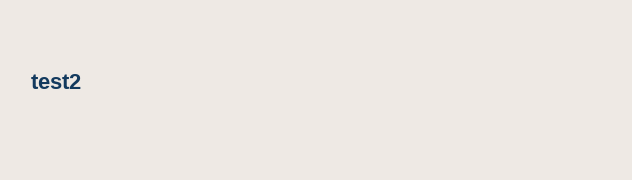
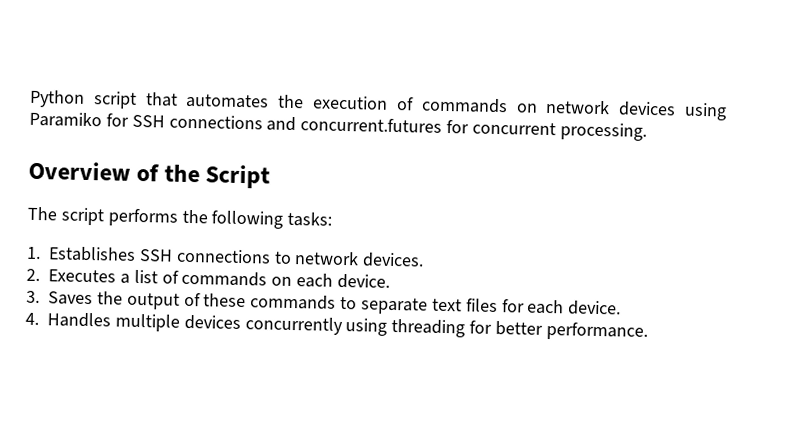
[31,74,81,89] test2 -> [29,89,728,121] [29,111,647,141] [28,160,271,189] [27,206,333,229] [26,246,425,268] [26,268,391,289] [26,290,622,316] [25,312,648,341] Python script that automates the execution of commands on network devices using Paramiko for SSH connections and concurrent.futures for concurrent processing. // Overview of the Script // The script performs the following tasks: // 1. Establishes SSH connections to network devices. // 2. Executes a list of commands on each device. // 3. Saves the output of these commands to separate text files for each device. // 4. Handles multiple devices concurrently using threading for better performance.

